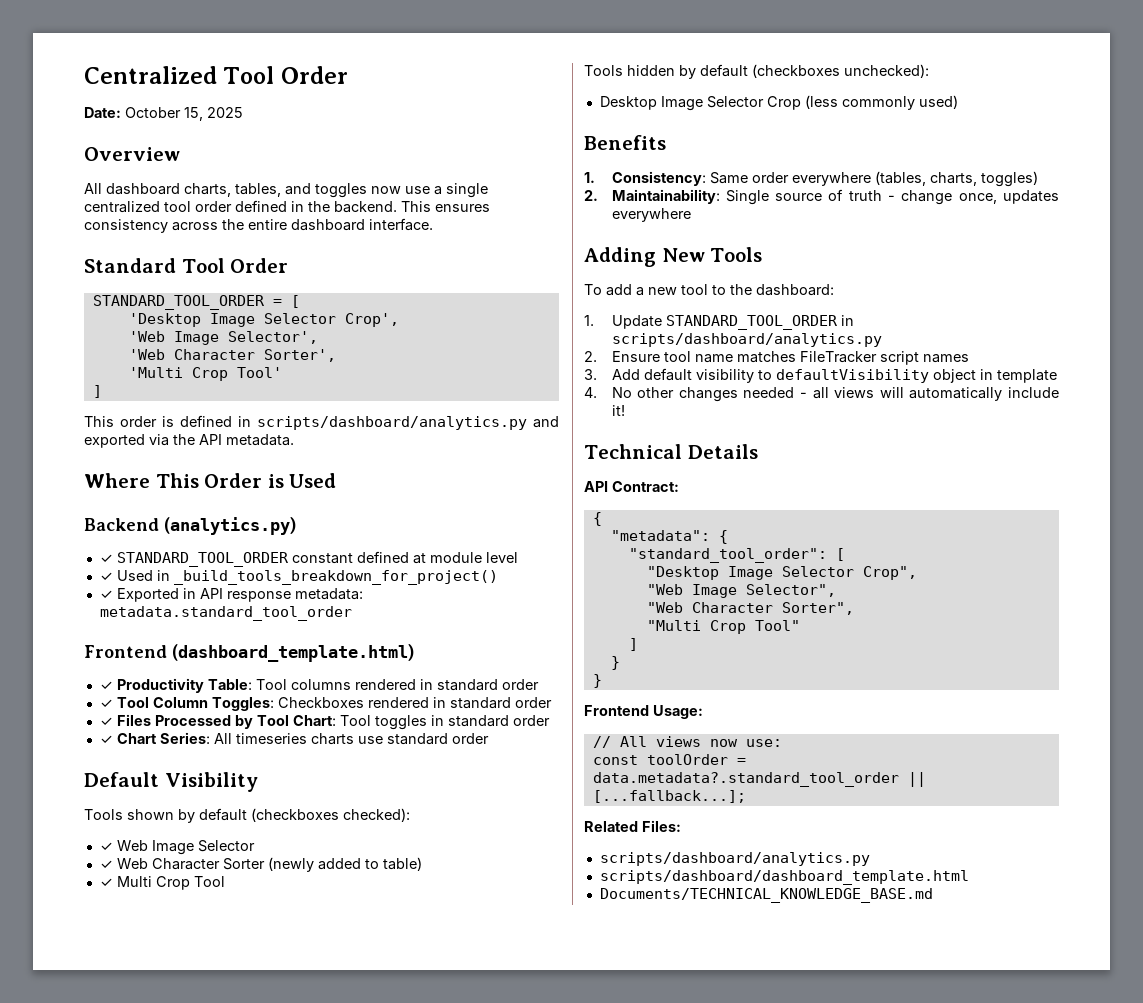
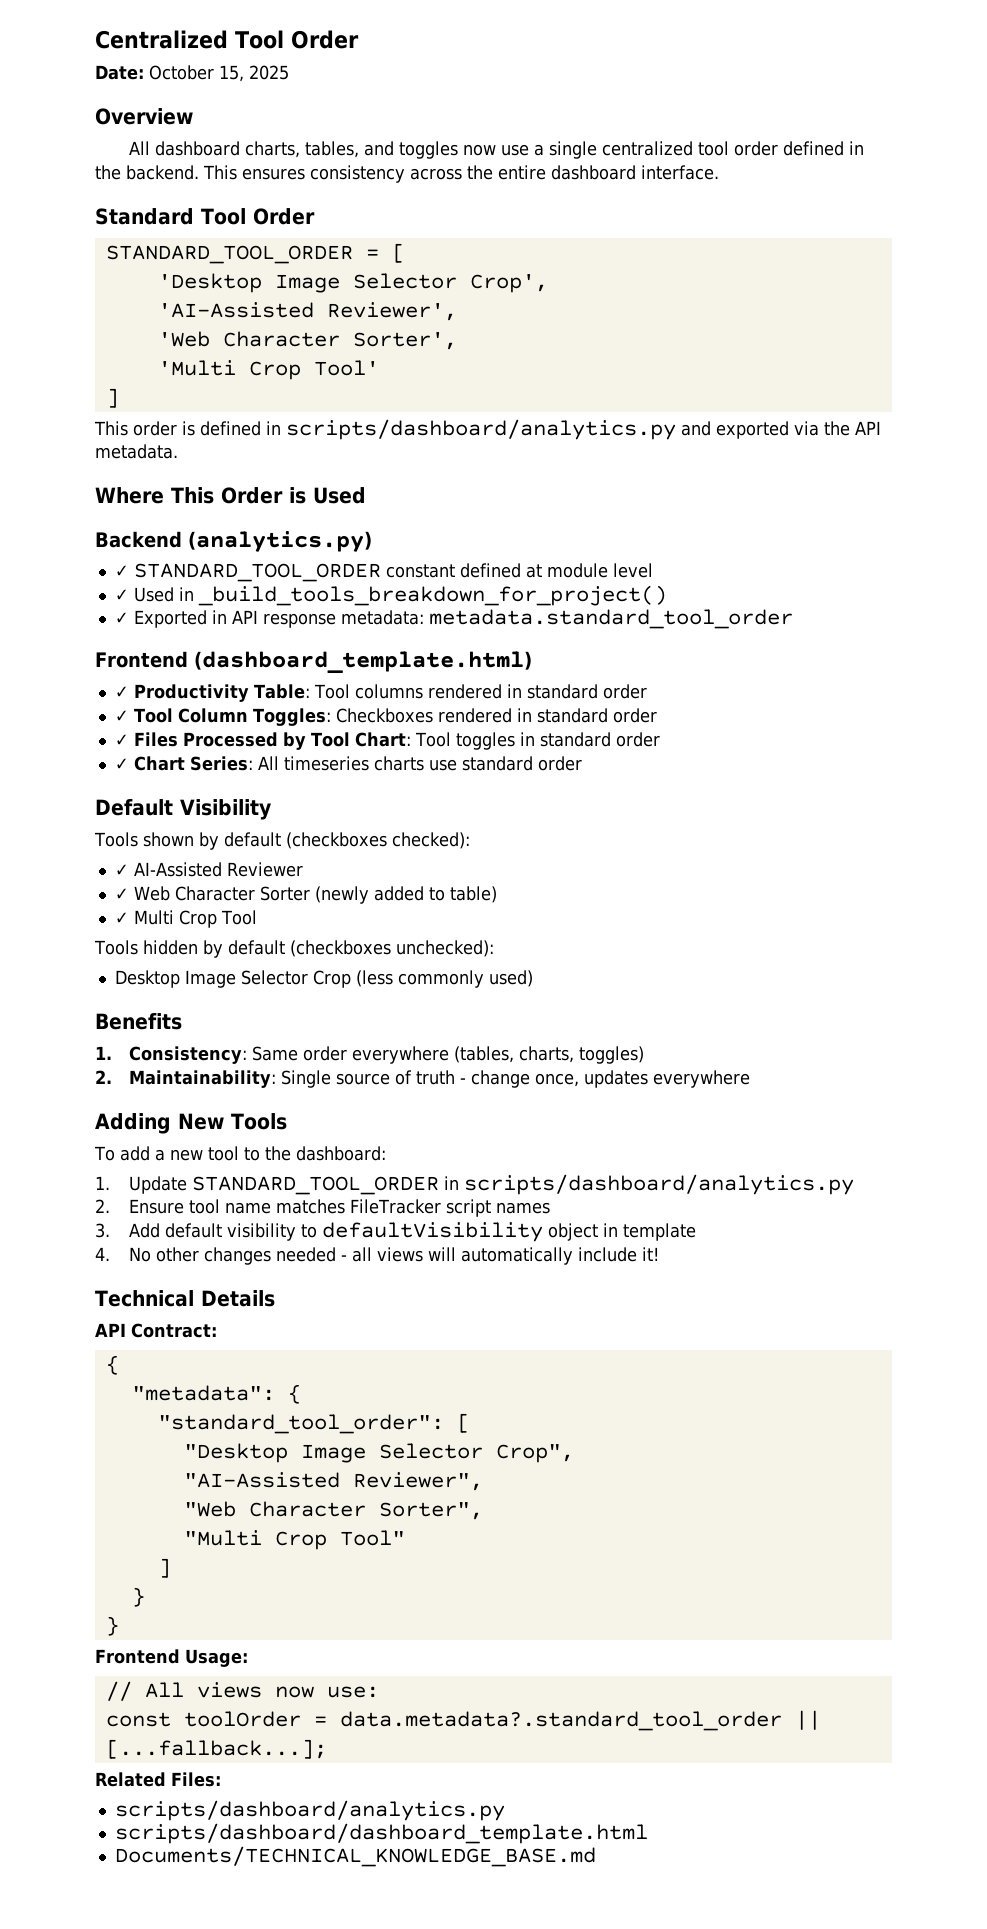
[128,331,318,345] 'Web Image Selector', -> [157,302,457,321] 'AI-Assisted Reviewer',
[116,840,255,855] Web Image Selector -> [133,862,303,877] AI-Assisted Reviewer
[646,584,836,598] "Web Image Selector", -> [183,1472,483,1491] "AI-Assisted Reviewer",

